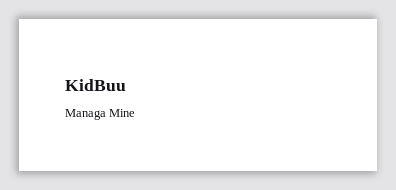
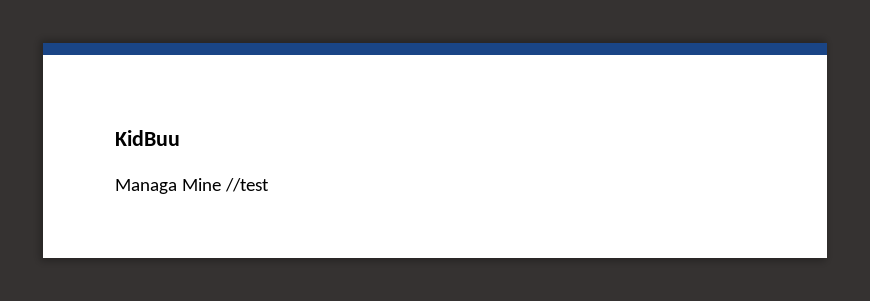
(136, 113) none -> [224,178,269,192] //test

